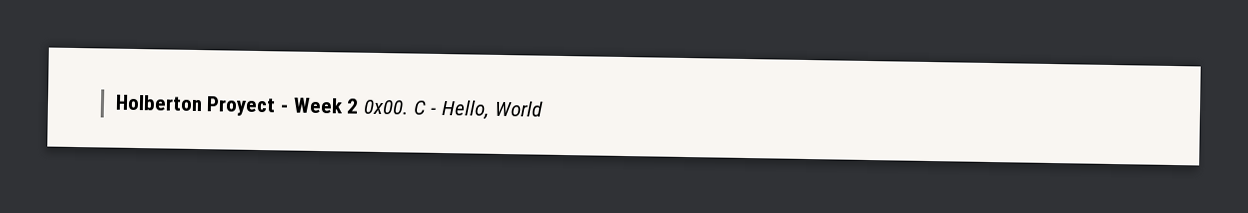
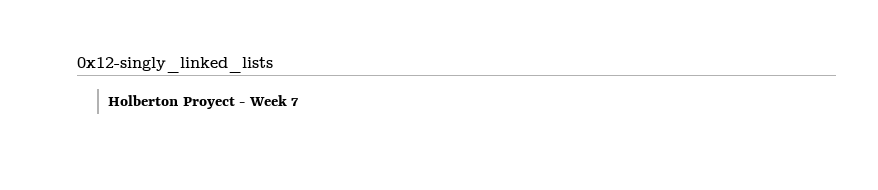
(114, 103) none -> [77,57,273,73] 0x12-singly_linked_lists //
[346,98,544,120] 2 0x00. C - Hello, World -> [291,98,300,106] 7

